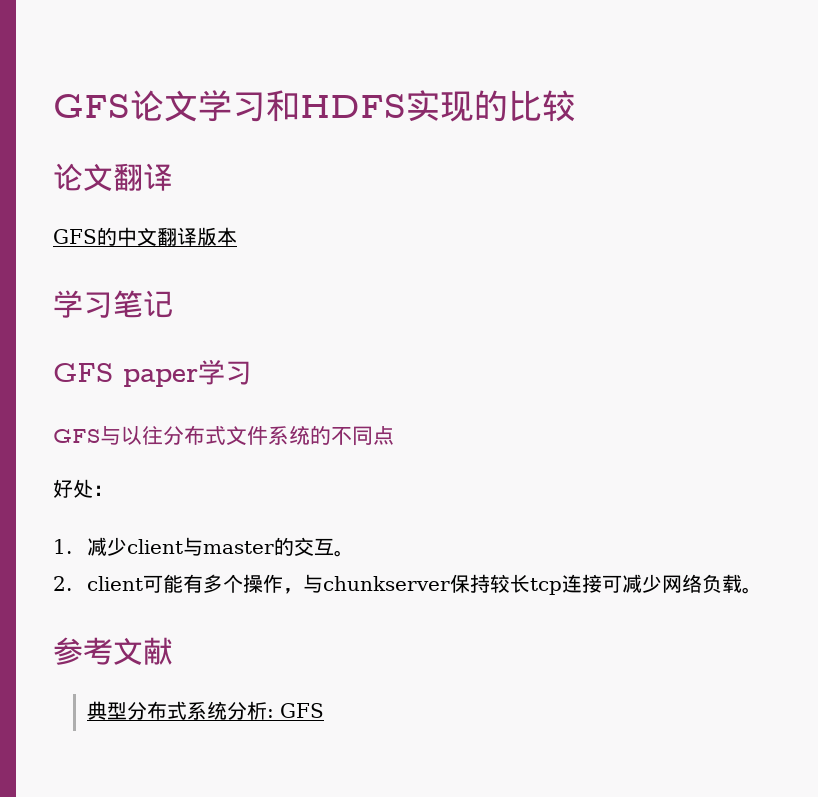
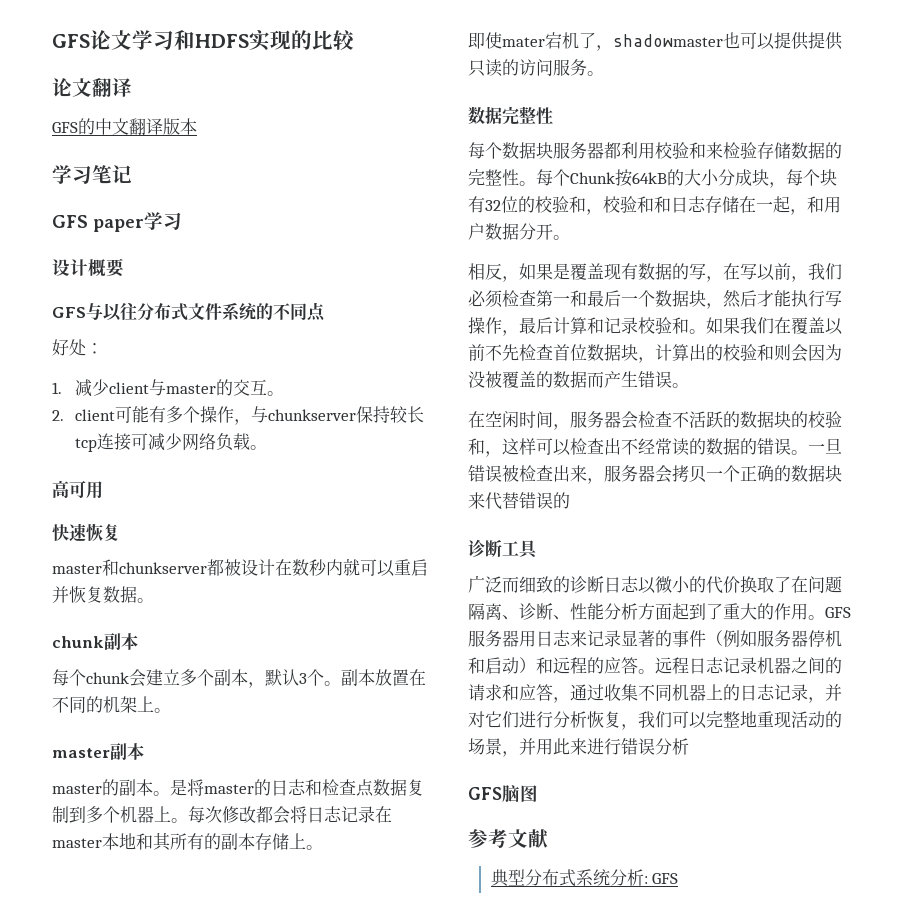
(252, 373) none -> [52,258,124,277] // 设计概要
(762, 590) none -> [52,480,103,499] [52,523,120,542] [52,558,428,577] [52,586,154,603] [52,633,138,650] [52,669,426,688] [52,696,171,713] [52,743,144,760] [52,779,424,797] [52,806,392,824] [52,832,323,851] [468,32,843,51] [468,59,604,77] [468,106,553,125] [468,142,842,159] [468,169,837,188] [468,196,841,215] [468,223,570,240] [468,263,842,282] [468,290,842,309] [468,317,843,336] [468,344,842,363] [468,371,689,388] [468,410,842,430] [468,438,842,457] [468,465,842,484] [468,492,570,510] [468,539,538,559] [468,575,842,594] [468,603,851,620] [468,630,842,647] [468,657,842,674] [468,684,842,703] [468,711,842,730] [468,738,689,757] [468,785,538,802] // 高可用 // 快速恢复 // master和chunkserver都被设计在数秒内就可以重启并恢复数据。 // chunk副本 // 每个chunk会建立多个副本，默认3个。副本放置在不同的机架上。 // master副本 // master的副本。是将master的日志和检查点数据复制到多个机器上。每次修改都会将日志记录在master本地和其所有的副本存储上。 // 即使mater宕机了，shadowmaster也可以提供提供只读的访问服务。 // 数据完整性 // 每个数据块服务器都利用校验和来检验存储数据的完整性。每个Chunk按64kB的大小分成块，每个块有32位的校验和，校验和和日志存储在一起，和用户数据分开。 // 相反，如果是覆盖现有数据的写，在写以前，我们必须检查第一和最后一个数据块，然后才能执行写操作，最后计算和记录校验和。如果我们在覆盖以前不先检查首位数据块，计算出的校验和则会因为没被覆盖的数据而产生错误。 // 在空闲时间，服务器会检查不活跃的数据块的校验和，这样可以检查出不经常读的数据的错误。一旦错误被检查出来，服务器会拷贝一个正确的数据块来代替错误的 // 诊断工具 // 广泛而细致的诊断日志以微小的代价换取了在问题隔离、诊断、性能分析方面起到了重大的作用。GFS服务器用日志来记录显著的事件（例如服务器停机和启动）和远程的应答。远程日志记录机器之间的请求和应答，通过收集不同机器上的日志记录，并对它们进行分析恢复，我们可以完整地重现活动的场景，并用此来进行错误分析 // GFS脑图

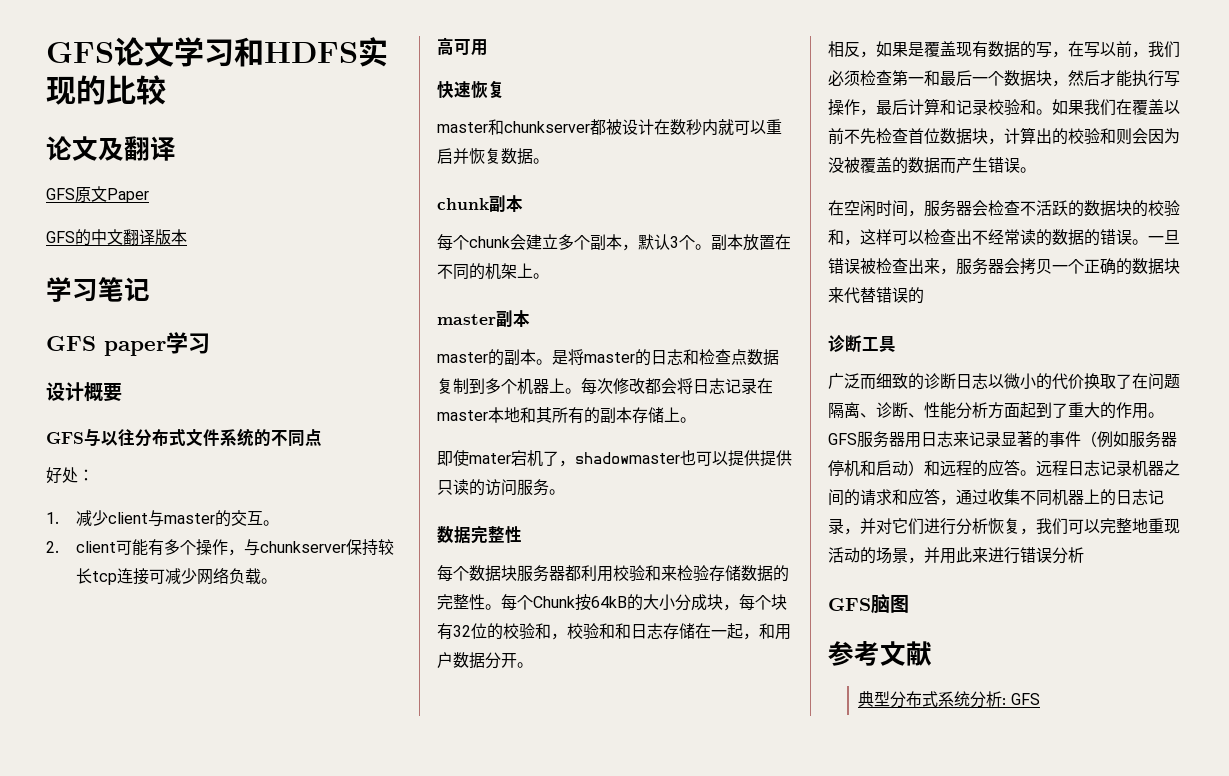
[92,78,132,97] 翻译 -> [98,136,176,161] [46,186,149,203] 及翻译 // GFS原文Paper

